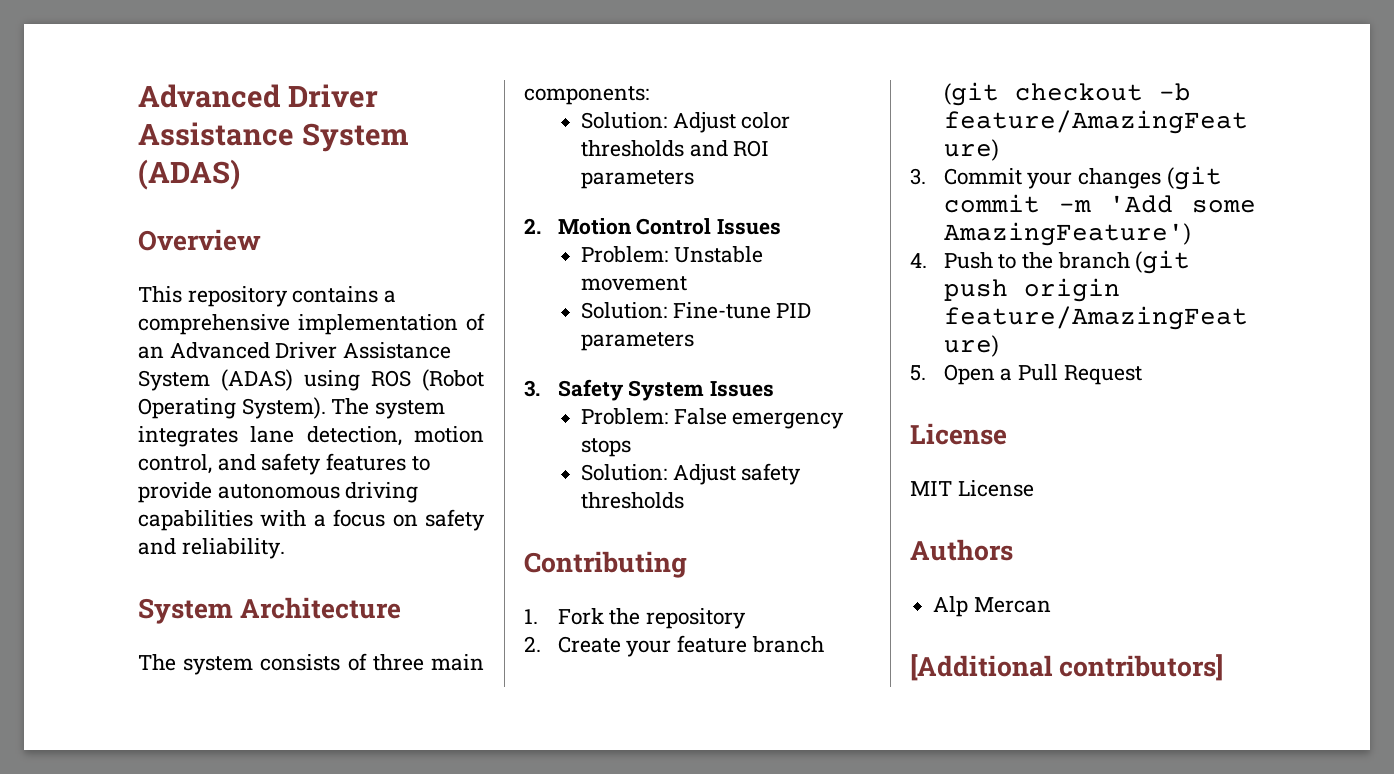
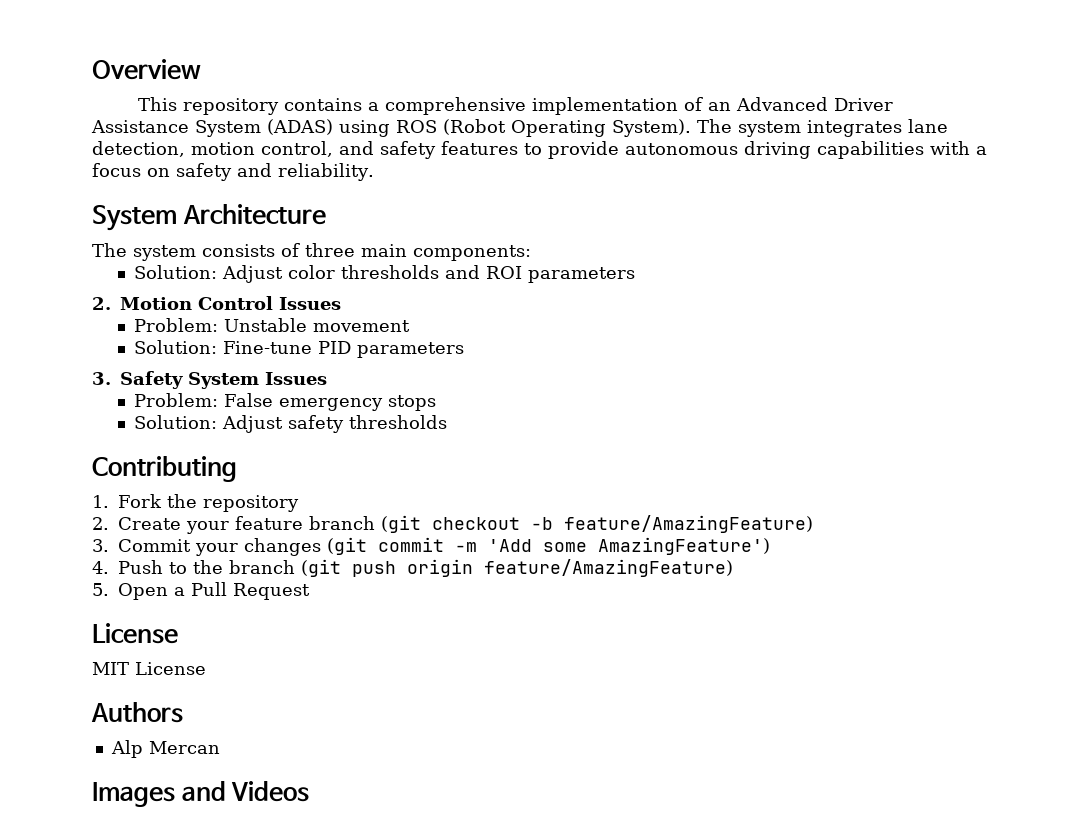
[138,84,378,108] [138,122,408,152] [138,159,240,190] Advanced Driver Assistance System (ADAS) // -> (92, 69) none
[910,654,1224,681] [Additional contributors] -> [92,781,310,807] Images and Videos

